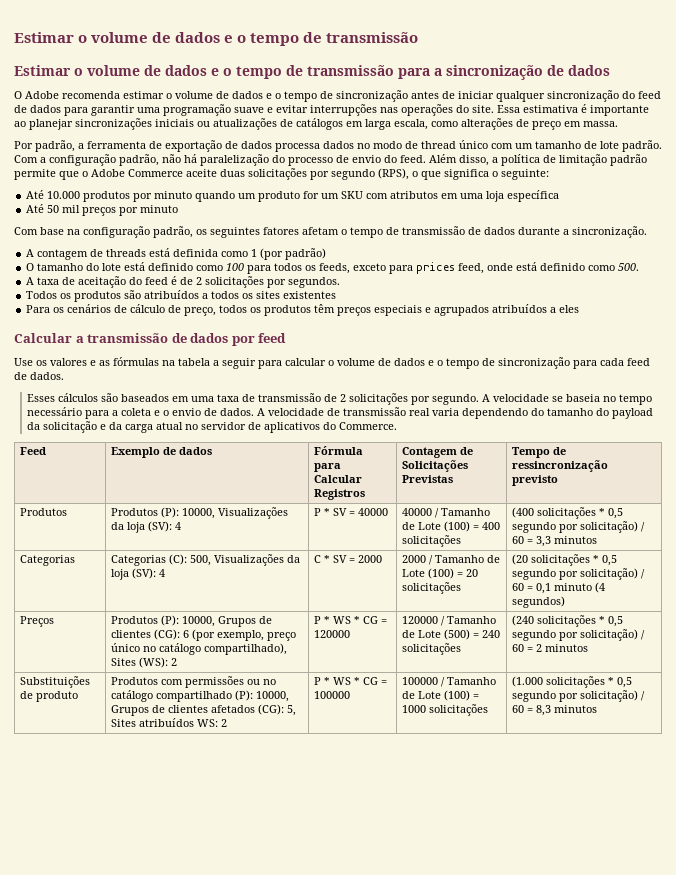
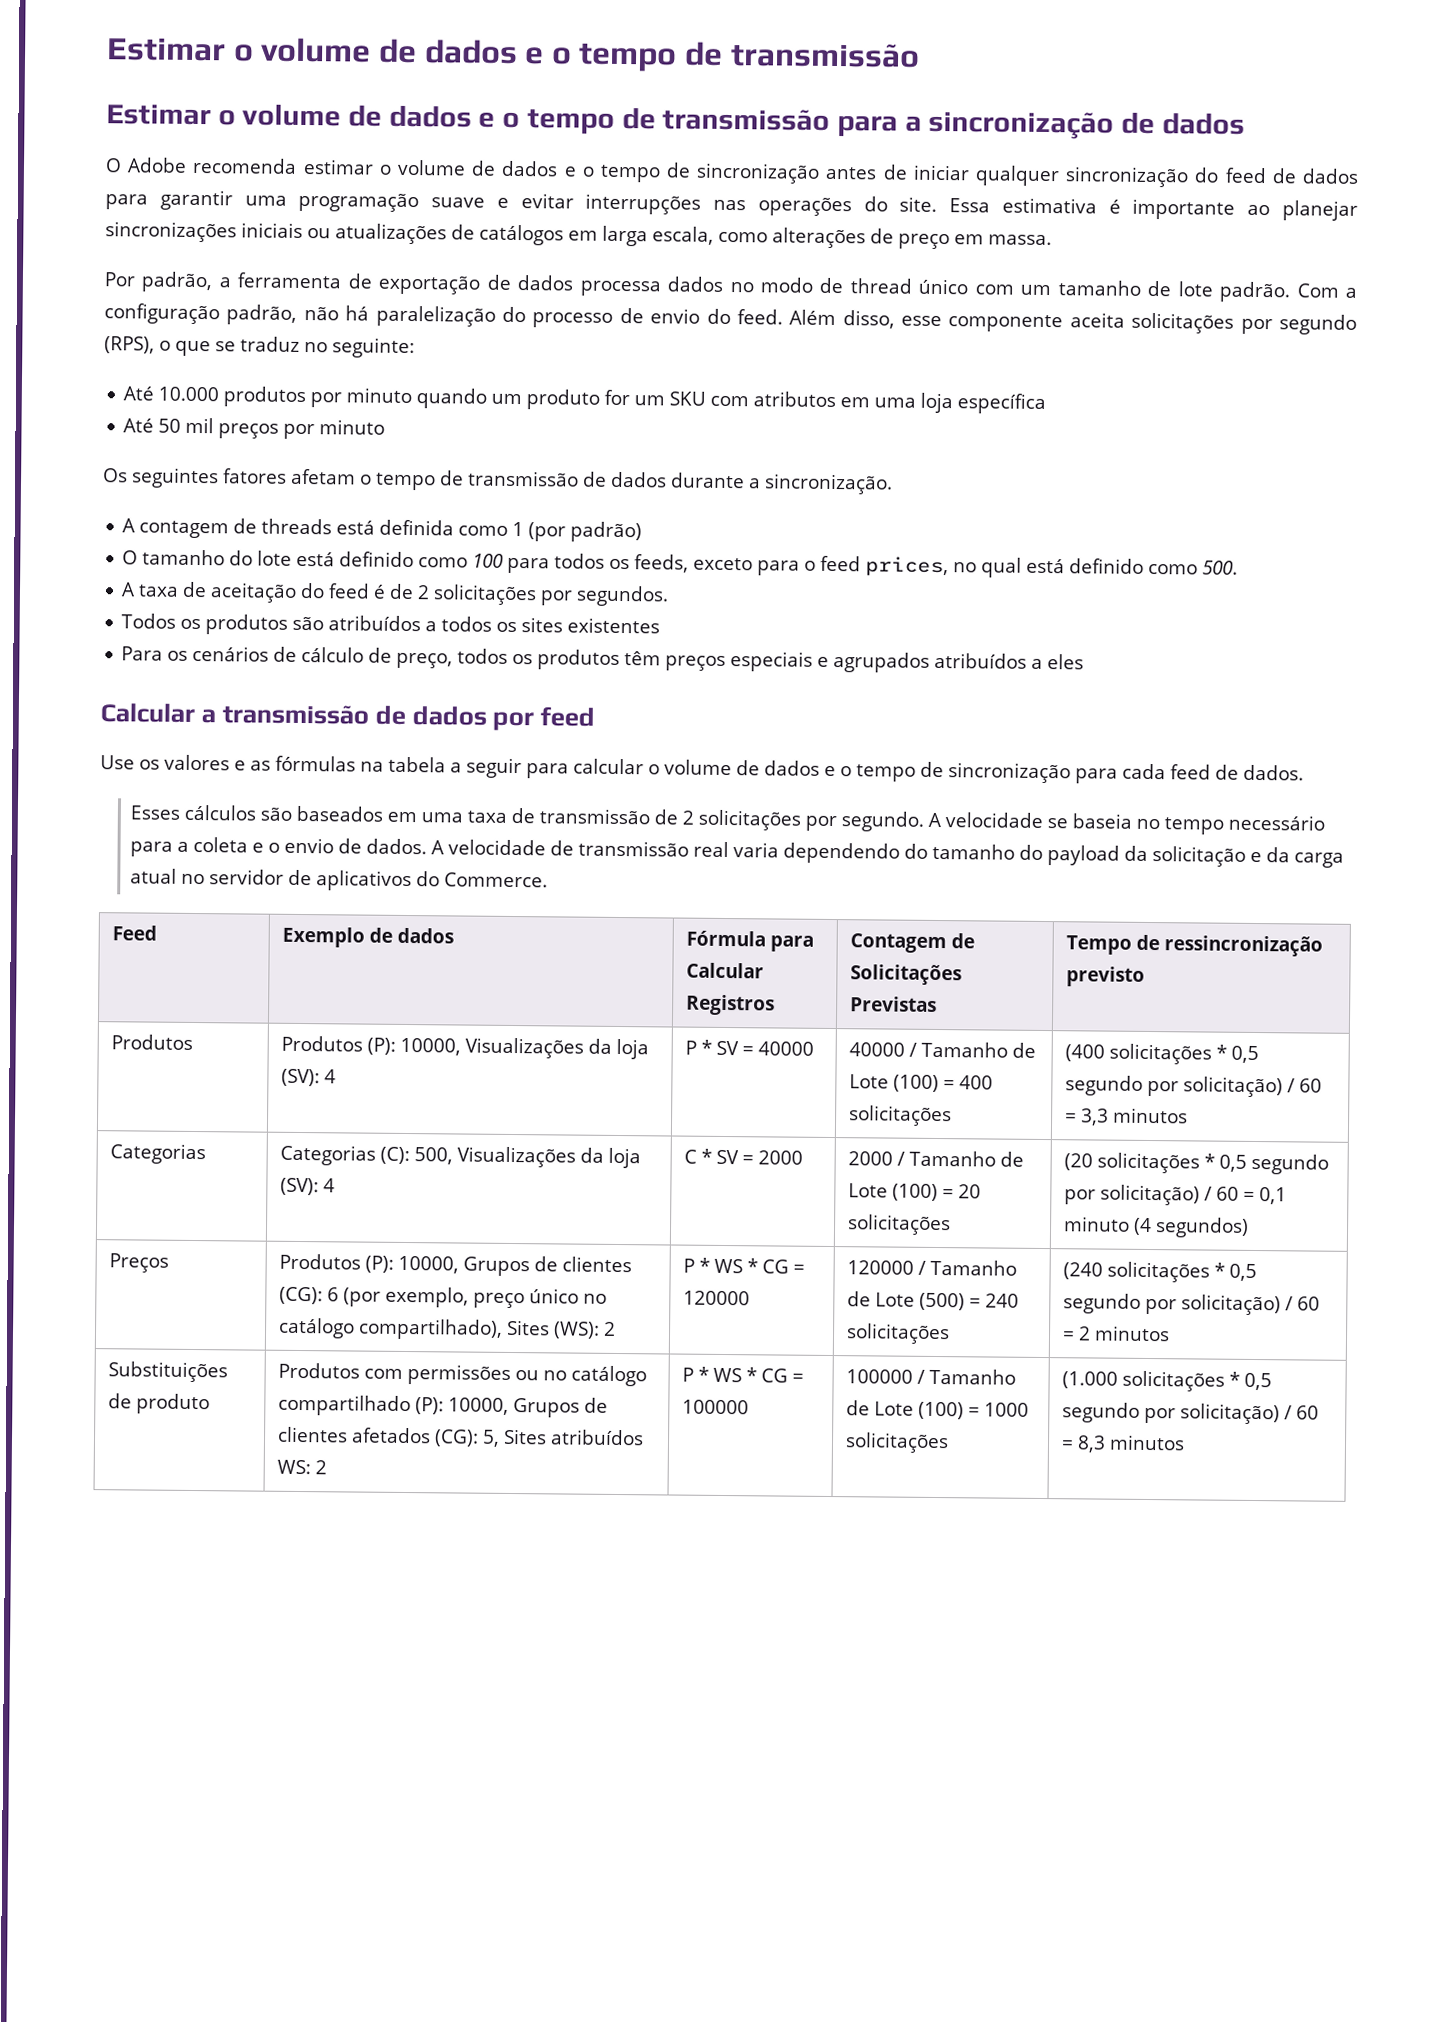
[492,154,647,166] [14,169,245,180] a política de limitação padrão permite que o Adobe Commerce aceite duas -> [901,312,1125,333] esse componente aceita
[444,169,498,180] significa o -> [215,336,328,353] se traduz no
[14,226,207,238] Com base na configuração padrão, os -> [103,468,128,483] Os
[416,262,514,274] prices feed, onde -> [804,555,1023,578] o feed prices, no qual

